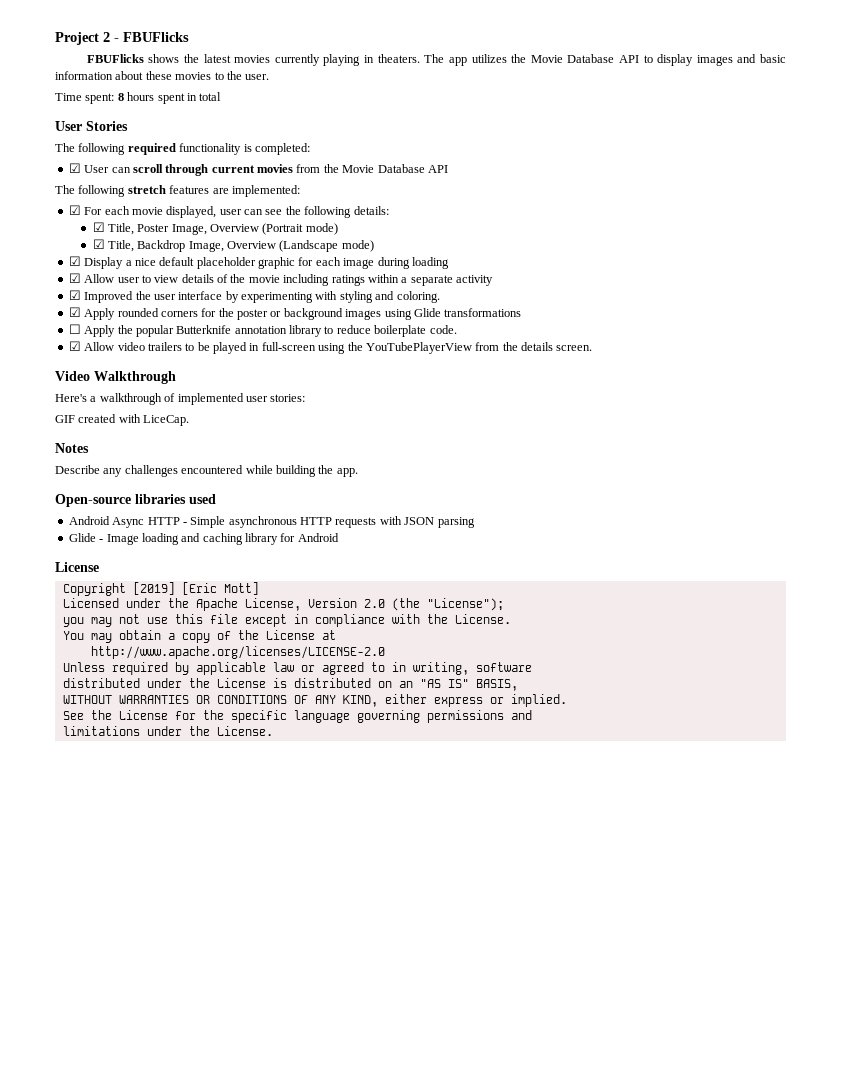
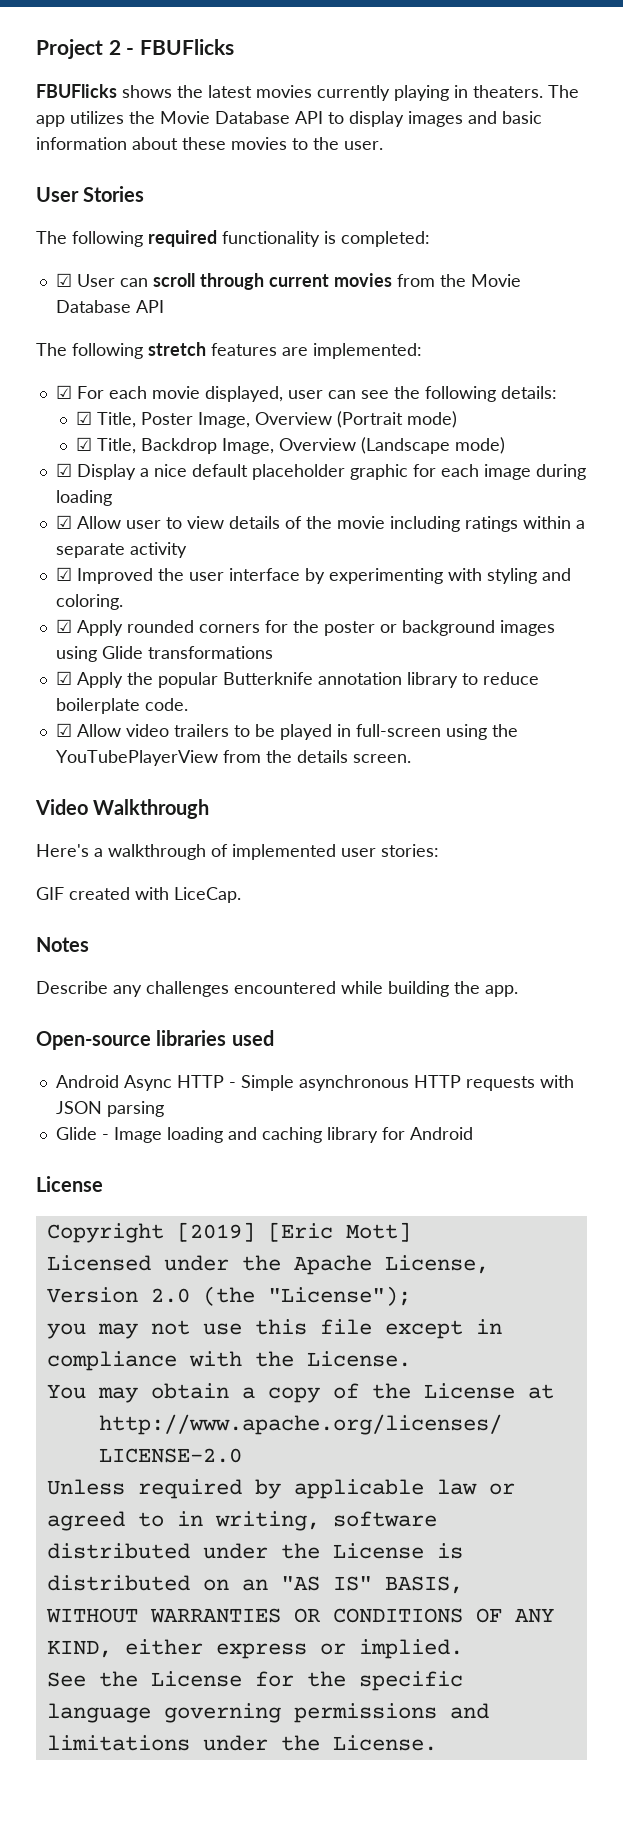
[55,92,222,104] // Time spent: 8 hours spent in total -> (383, 145) none
[68,324,81,334] ☐ -> [55,671,72,685] ☑

